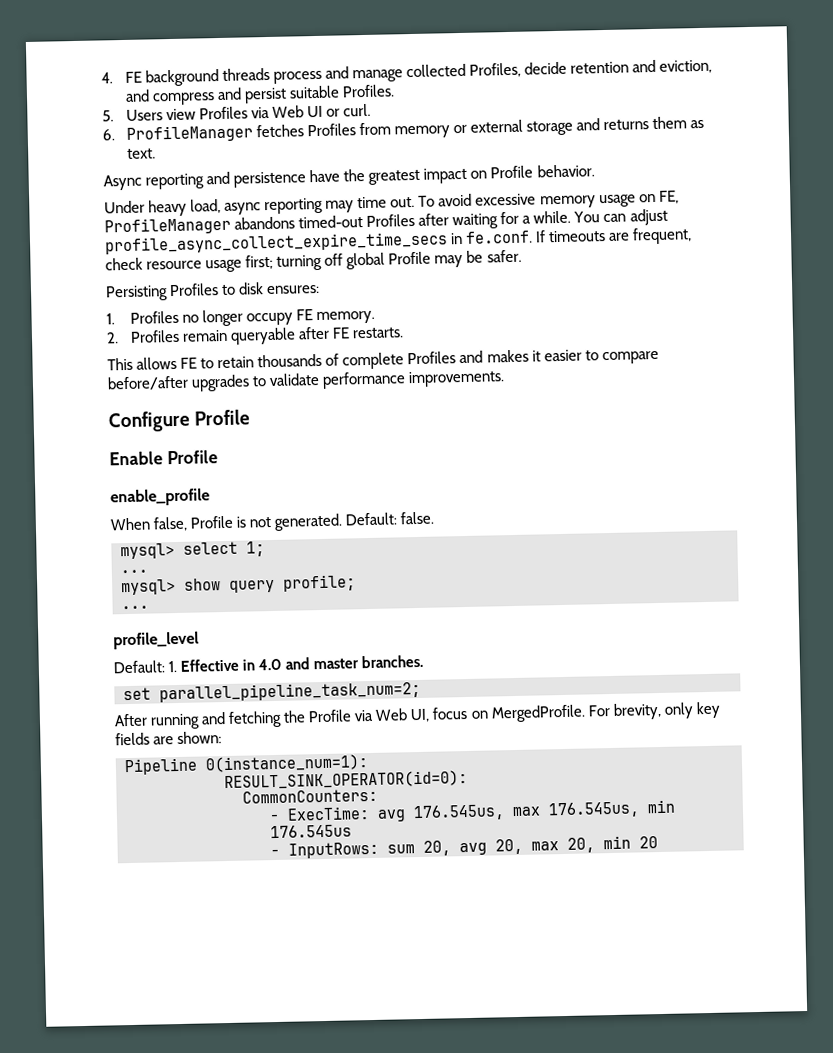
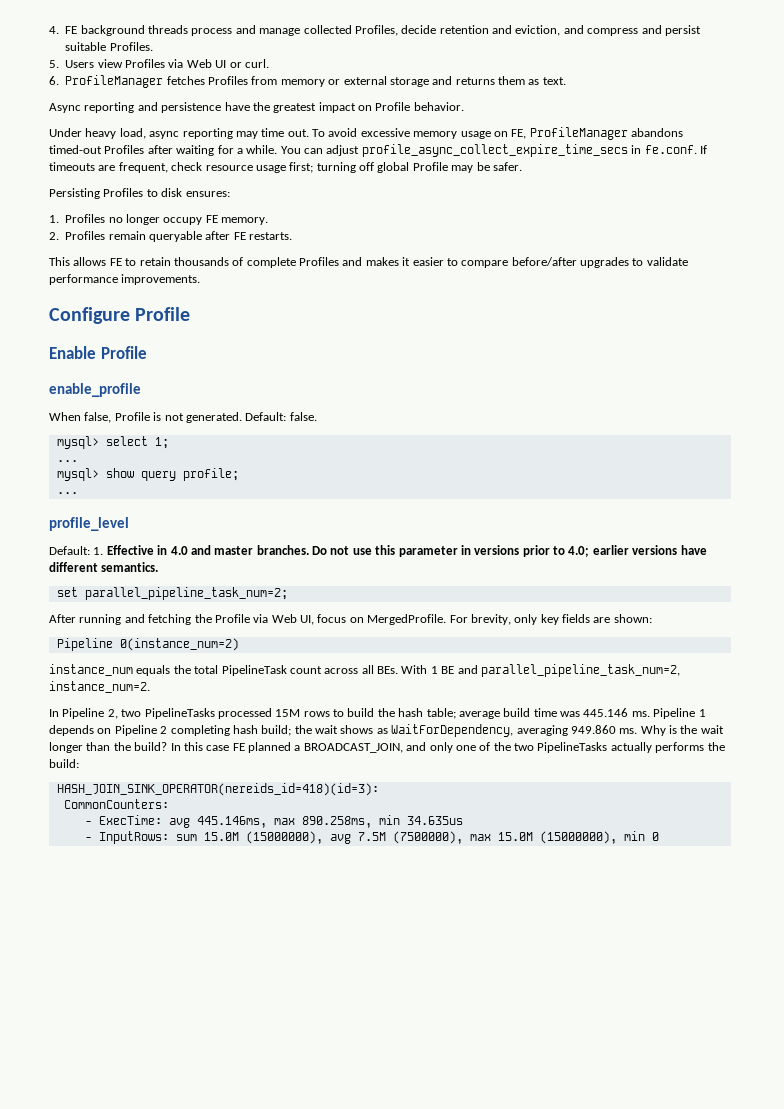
(424, 661) none -> [312,545,707,557] [49,562,159,572] Do not use this parameter in versions prior to 4.0; earlier versions have different semantics.
[205,754,369,773] [224,770,468,791] [242,788,378,804] [269,799,675,822] [270,824,352,839] [270,835,658,859] 0(instance_num=1): // RESULT_SINK_OPERATOR(id=0): // CommonCounters: // - ExecTime: avg 176.545us, max 176.545us, min 176.545us // - InputRows: sum 20, avg 20, max 20, min 20 -> [119,638,239,651] [49,664,680,677] [49,681,150,693] [49,708,706,719] [49,724,724,737] [49,742,725,753] [49,759,79,768] [56,783,379,796] [63,799,169,809] [84,815,463,828] [84,831,659,844] 0(instance_num=2) // instance_num equals the total PipelineTask count across all BEs. With 1 BE and parallel_pipeline_task_num=2, instance_num=2. // In Pipeline 2, two PipelineTasks processed 15M rows to build the hash table; average build time was 445.146 ms. Pipeline 1 depends on Pipeline 2 completing hash build; the wait shows as WaitForDependency, averaging 949.860 ms. Why is the wait longer than the build? In this case FE planned a BROADCAST_JOIN, and only one of the two PipelineTasks actually performs the build: // HASH_JOIN_SINK_OPERATOR(nereids_id=418)(id=3): // CommonCounters: // - ExecTime: avg 445.146ms, max 890.258ms, min 34.635us // - InputRows: sum 15.0M (15000000), avg 7.5M (7500000), max 15.0M (15000000), min 0

